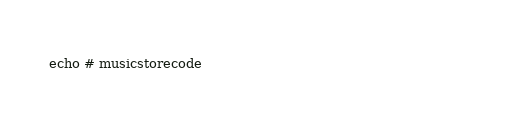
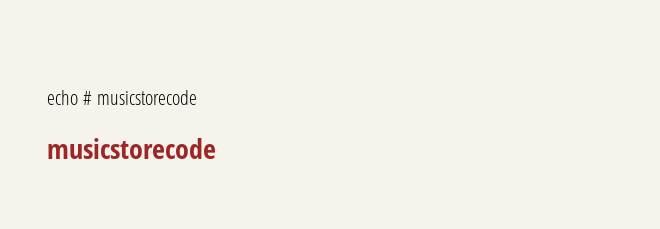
(202, 63) none -> [47,138,216,159] // musicstorecode

